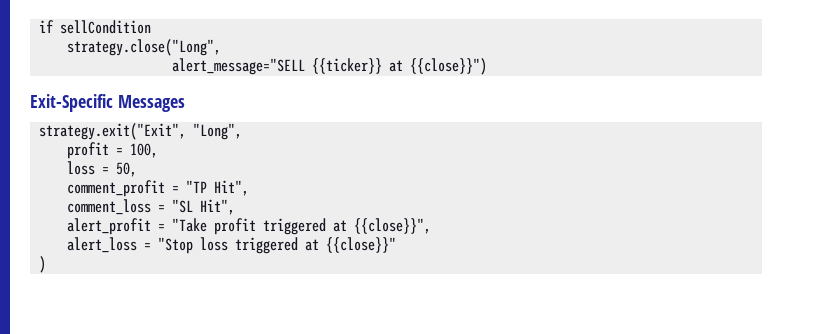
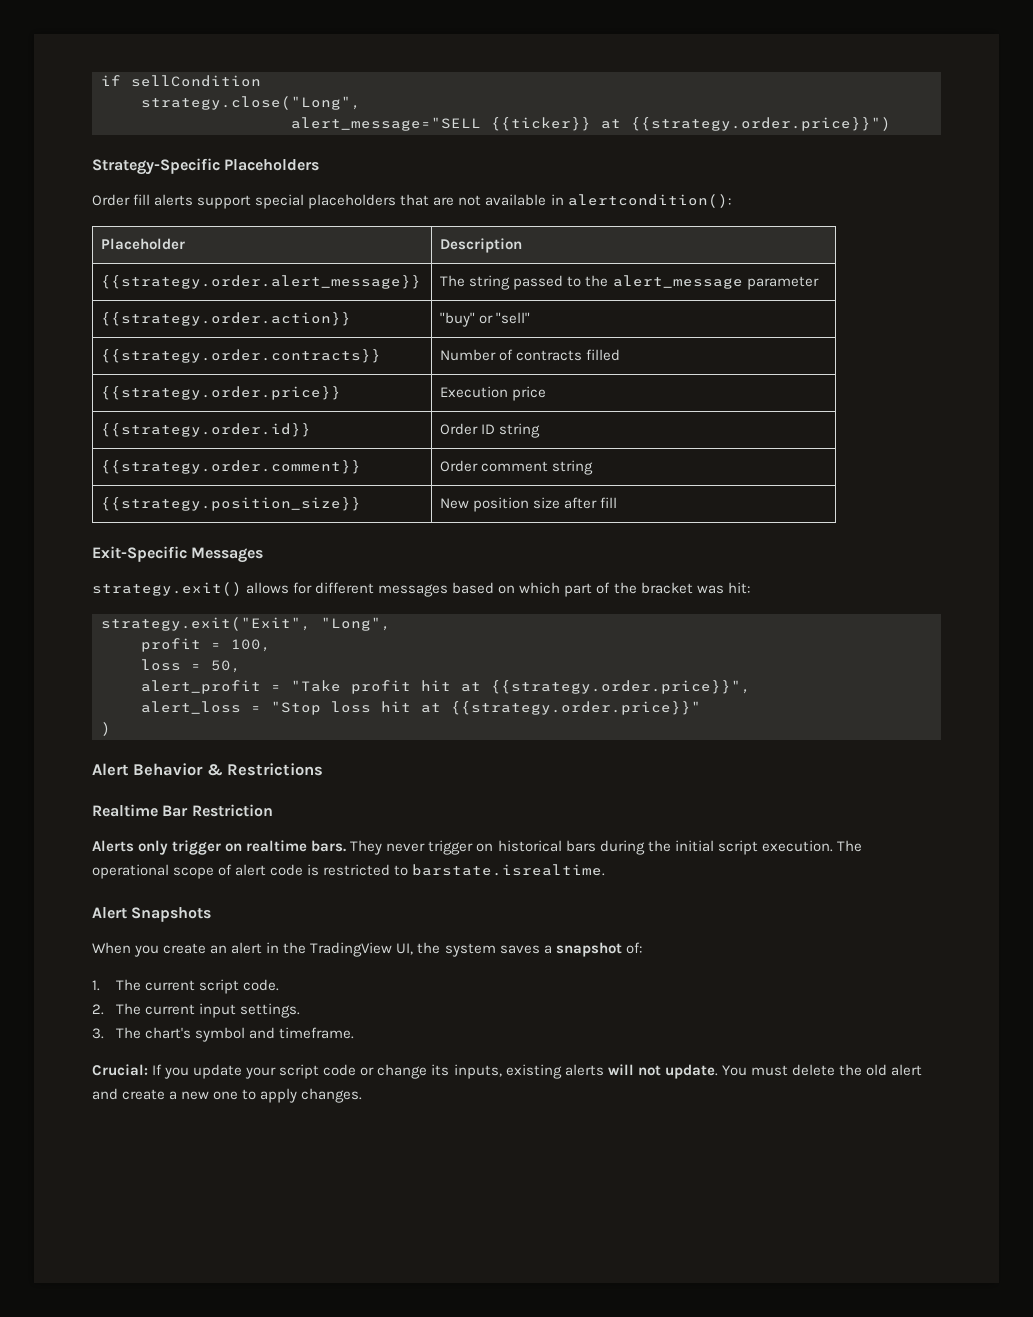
[410,58,488,75] [30,94,185,112] {{close}}") // Exit-Specific Messages -> [631,117,891,131] [92,158,320,175] [92,194,731,209] [101,238,186,250] [440,238,523,253] [101,275,422,289] [440,275,819,290] [101,312,352,326] [440,312,531,327] [101,349,382,363] [440,349,621,361] [101,386,342,400] [440,386,547,401] [101,423,312,437] [440,423,541,438] [101,460,362,474] [440,460,594,475] [101,497,362,511] [440,497,618,512] [92,546,264,563] [92,582,750,597] {{strategy.order.price}}") // Strategy-Specific Placeholders // Order fill alerts support special placeholders that are not available in alertcondition(): // Placeholder | Description // {{strategy.order.alert_message}} | The string passed to the alert_message parameter // {{strategy.order.action}} | "buy" or "sell" // {{strategy.order.contracts}} | Number of contracts filled // {{strategy.order.price}} | Execution price // {{strategy.order.id}} | Order ID string // {{strategy.order.comment}} | Order comment string // {{strategy.position_size}} | New position size after fill // Exit-Specific Messages // strategy.exit() allows for different messages based on which part of the bracket was hit:
[67,180,250,197] [67,199,236,215] // comment_profit = "TP Hit", // comment_loss = "SL Hit", -> (241, 666) none
[263,218,432,235] triggered at {{close}}", -> [421,680,751,694] hit at {{strategy.order.price}}",
[235,237,397,254] [39,256,47,273] triggered at {{close}}" // ) -> [381,701,701,715] [101,722,111,736] [92,763,324,776] [92,804,273,817] [92,840,862,855] [92,864,606,879] [92,907,212,922] [92,942,642,957] [92,979,280,994] [92,1003,301,1018] [92,1027,355,1042] [92,1064,923,1079] [92,1088,363,1103] hit at {{strategy.order.price}}" // ) // Alert Behavior & Restrictions // Realtime Bar Restriction // Alerts only trigger on realtime bars. They never trigger on historical bars during the initial script execution. The operational scope of alert code is restricted to barstate.isrealtime. // Alert Snapshots // When you create an alert in the TradingView UI, the system saves a snapshot of: // 1. The current script code. // 2. The current input settings. // 3. The chart's symbol and timeframe. // Crucial: If you update your script code or change its inputs, existing alerts will not update. You must delete the old alert and create a new one to apply changes.

